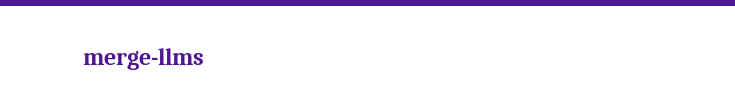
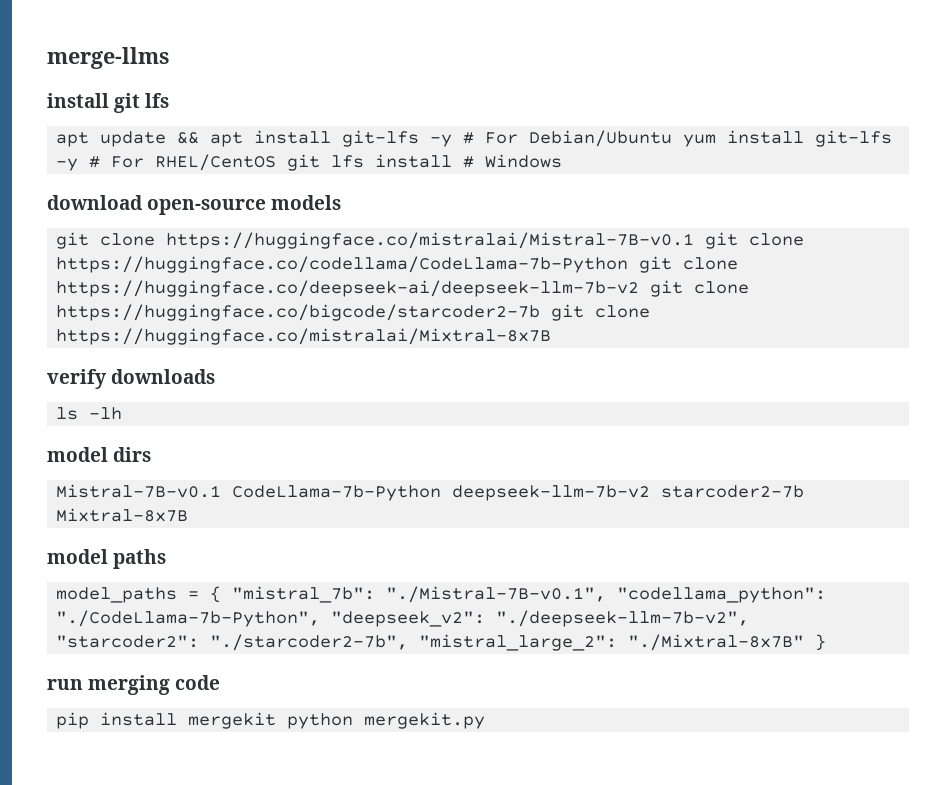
(204, 59) none -> [47,93,170,113] [56,130,892,147] [56,154,562,171] [47,195,342,215] [56,232,804,249] [56,256,738,273] [56,280,749,297] [56,304,650,321] [56,328,551,345] [47,369,216,389] [56,407,122,420] [47,447,152,462] [56,484,804,501] [56,508,188,522] [47,549,167,569] [56,586,826,603] [56,610,749,627] [56,634,826,651] [47,675,221,695] [56,712,485,729] // install git lfs // apt update && apt install git-lfs -y # For Debian/Ubuntu yum install git-lfs -y # For RHEL/CentOS git lfs install # Windows // download open-source models // git clone https://huggingface.co/mistralai/Mistral-7B-v0.1 git clone https://huggingface.co/codellama/CodeLlama-7b-Python git clone https://huggingface.co/deepseek-ai/deepseek-llm-7b-v2 git clone https://huggingface.co/bigcode/starcoder2-7b git clone https://huggingface.co/mistralai/Mixtral-8x7B // verify downloads // ls -lh // model dirs // Mistral-7B-v0.1 CodeLlama-7b-Python deepseek-llm-7b-v2 starcoder2-7b Mixtral-8x7B // model paths // model_paths = { "mistral_7b": "./Mistral-7B-v0.1", "codellama_python": "./CodeLlama-7b-Python", "deepseek_v2": "./deepseek-llm-7b-v2", "starcoder2": "./starcoder2-7b", "mistral_large_2": "./Mixtral-8x7B" } // run merging code // pip install mergekit python mergekit.py

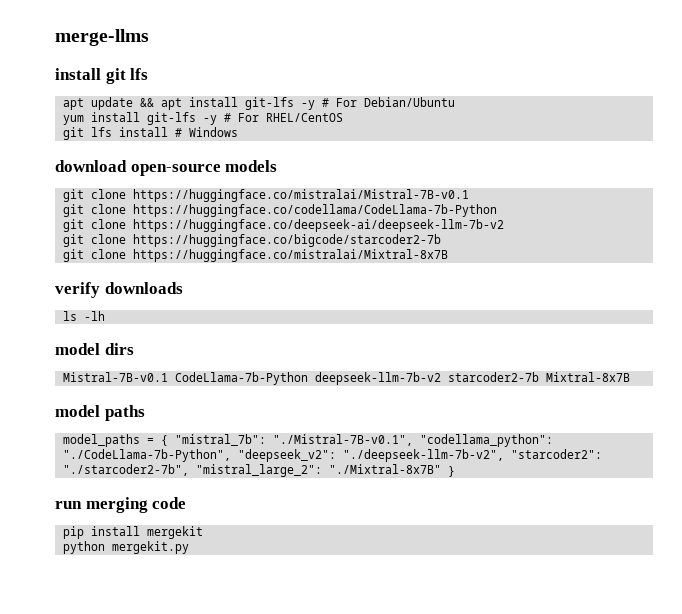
(672, 138) none -> (455, 102) //
(276, 162) none -> (343, 117) //
(694, 240) none -> (469, 195) //
(628, 264) none -> (497, 210) //
(639, 288) none -> (504, 225) //
(540, 312) none -> (441, 240) //
(276, 720) none -> (203, 532) //

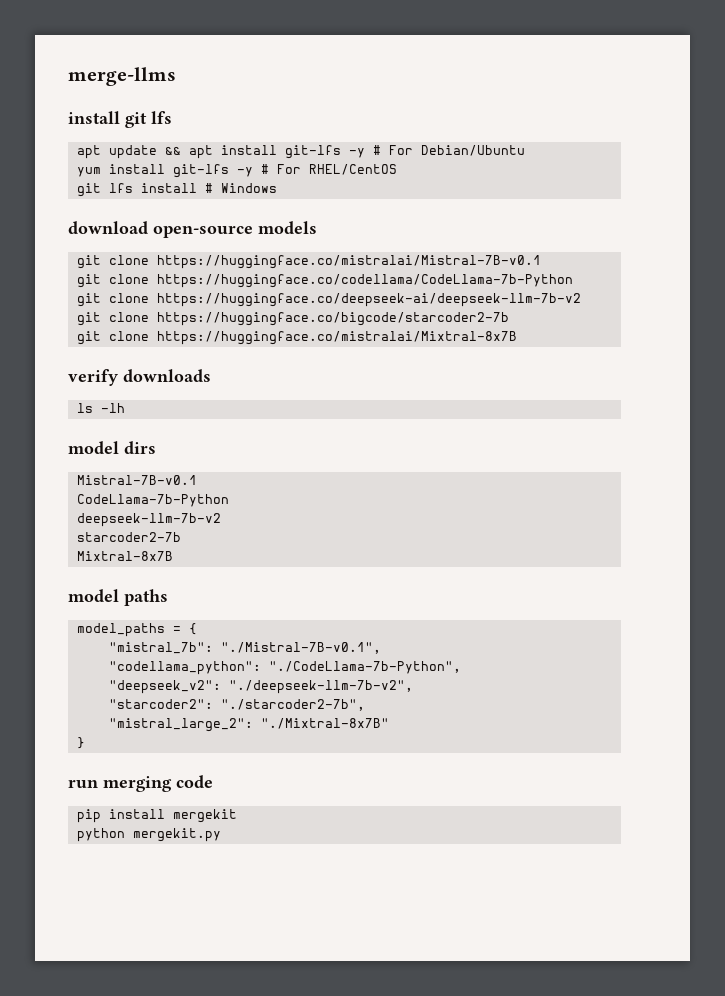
(168, 377) none -> (197, 480) //
(308, 378) none -> (229, 500) //
(441, 378) none -> (221, 520) //
(539, 377) none -> (181, 537) //
(168, 440) none -> (197, 629) //
(413, 440) none -> (381, 648) //
(231, 455) none -> (461, 667) //
(504, 455) none -> (413, 687) //
(189, 470) none -> (365, 705) //
(441, 469) none -> (389, 723) //

